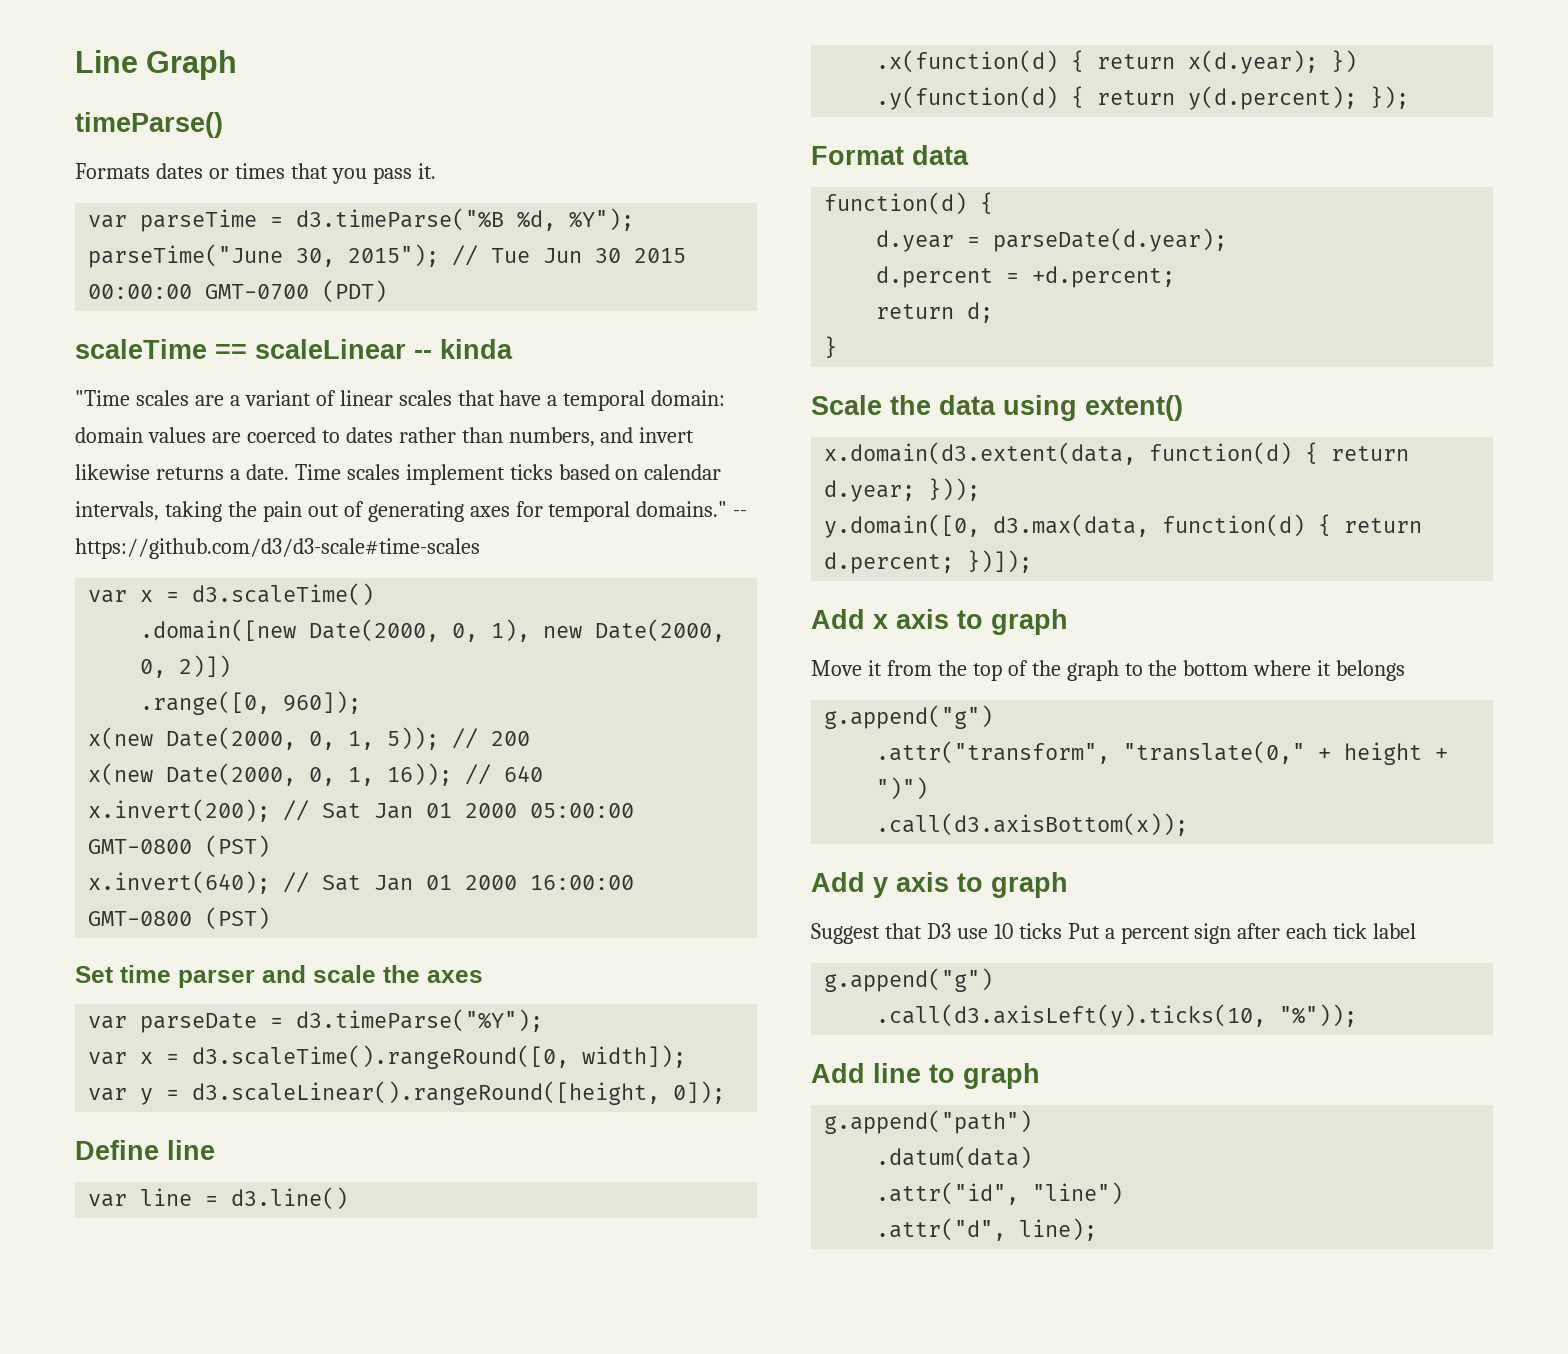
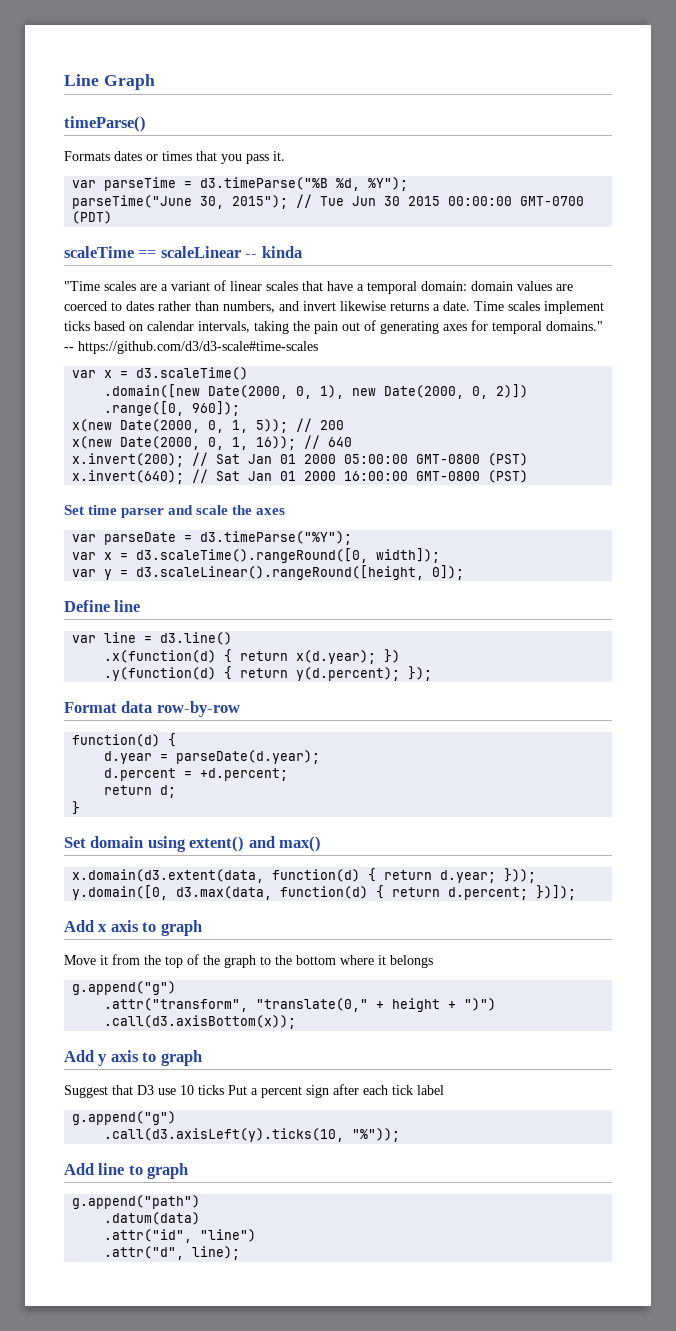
(969, 155) none -> [156,701,240,717] row-by-row
[811,395,996,415] Scale the data -> [64,836,144,848] Set domain
(1183, 408) none -> [248,836,322,852] and max()

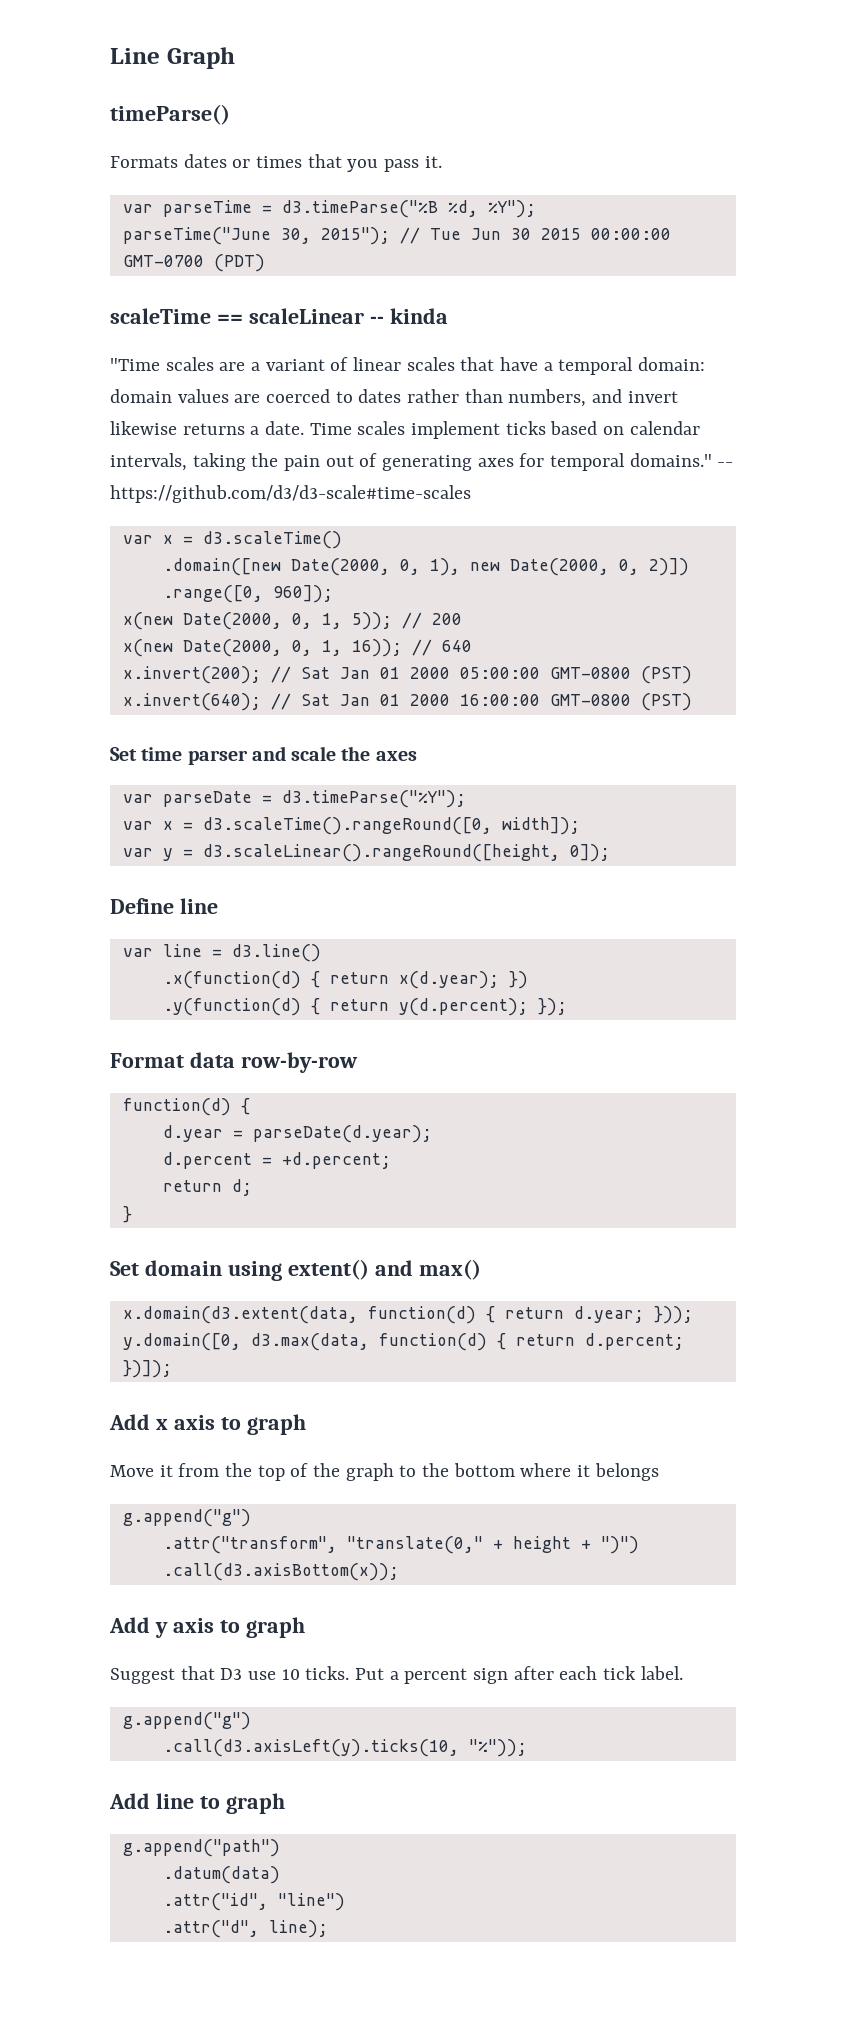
[198,1085,224,1095] ticks -> [305,1666,350,1680] ticks.
[417,1085,444,1095] label -> [640,1666,683,1680] label.

